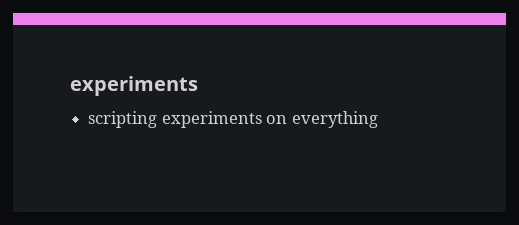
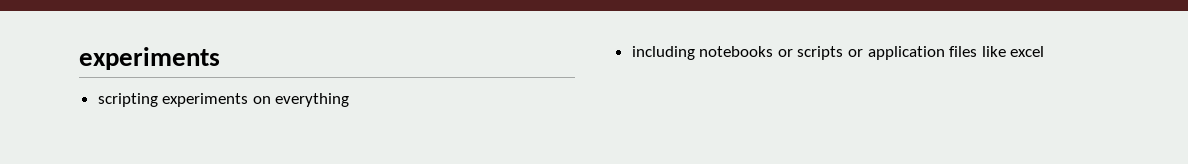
(378, 119) none -> [631,46,1045,60] // including notebooks or scripts or application files like excel

